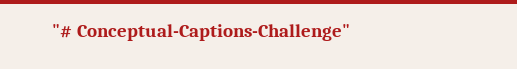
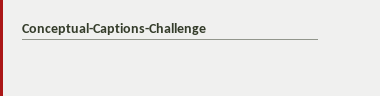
[52,24,350,41] "# Conceptual-Captions-Challenge" -> [22,23,206,35] Conceptual-Captions-Challenge

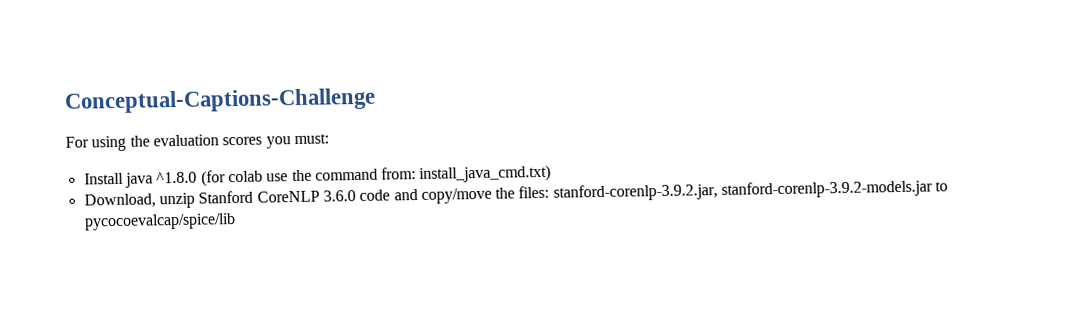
(206, 29) none -> [65,133,329,152] [83,164,552,188] [83,179,949,209] [83,213,236,231] // For using the evaluation scores you must: // Install java ^1.8.0 (for colab use the command from: install_java_cmd.txt) // Download, unzip Stanford CoreNLP 3.6.0 code and copy/move the files: stanford-corenlp-3.9.2.jar, stanford-corenlp-3.9.2-models.jar to pycocoevalcap/spice/lib

